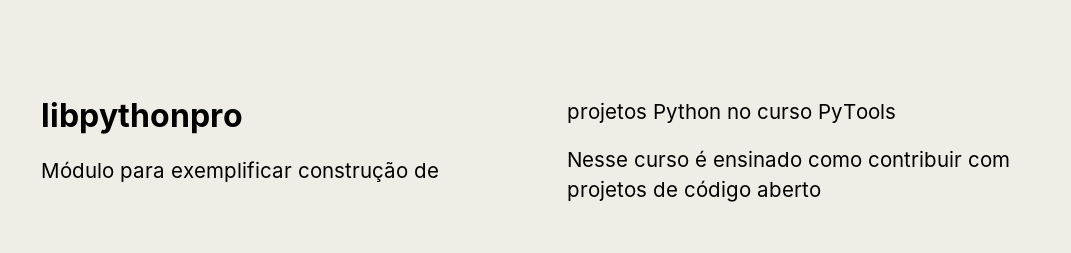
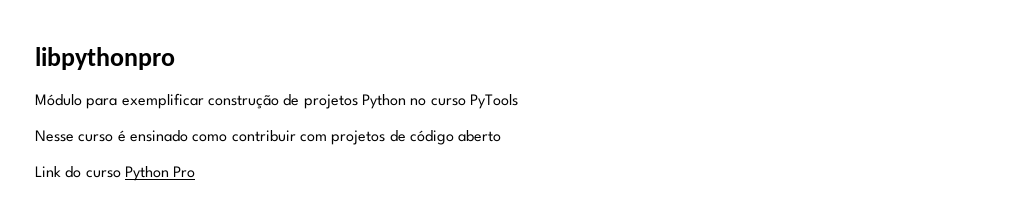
(821, 189) none -> [35,166,196,181] // Link do curso Python Pro

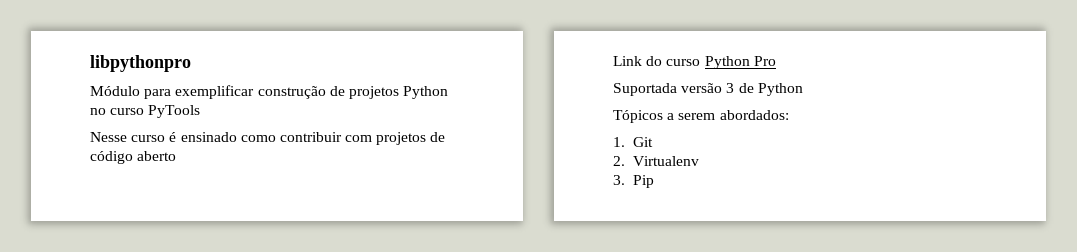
(196, 172) none -> [613,83,803,96] [613,110,789,123] [613,137,654,147] [613,156,700,166] [613,175,655,188] // Suportada versão 3 de Python // Tópicos a serem abordados: // 1. Git // 2. Virtualenv // 3. Pip

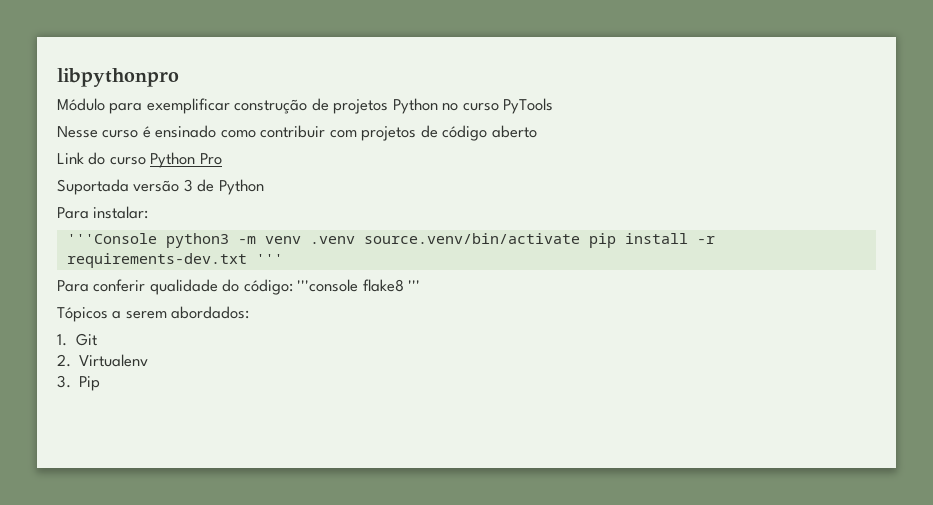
(803, 89) none -> [57,206,149,219] [66,233,715,248] [66,253,283,268] [57,279,421,295] // Para instalar: // '''Console python3 -m venv .venv source.venv/bin/activate pip install -r requirements-dev.txt ''' // Para conferir qualidade do código: '''console flake8 '''

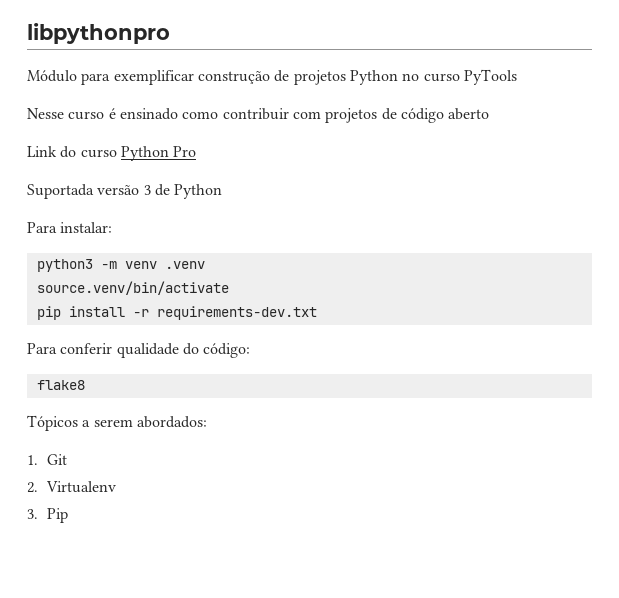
[66,233,157,244] '''Console -> (113, 227) none
(355, 240) none -> (205, 265) //
(580, 238) none -> (229, 288) //
[255,254,283,264] ''' -> (317, 313) none
[297,279,359,292] '''console -> (251, 350) //
[408,280,421,291] ''' -> (85, 385) none

